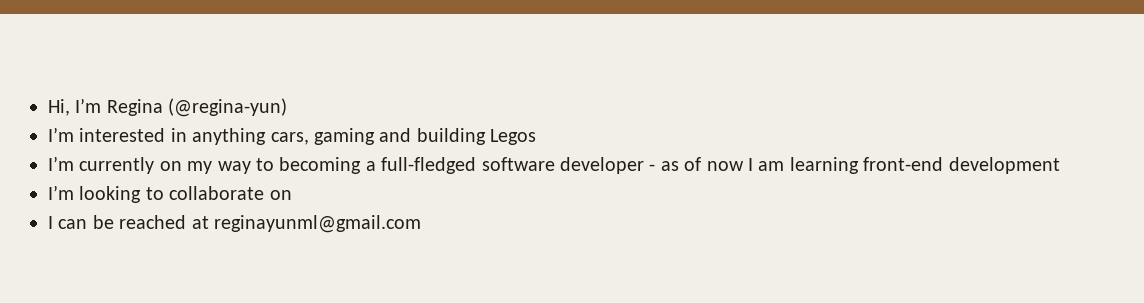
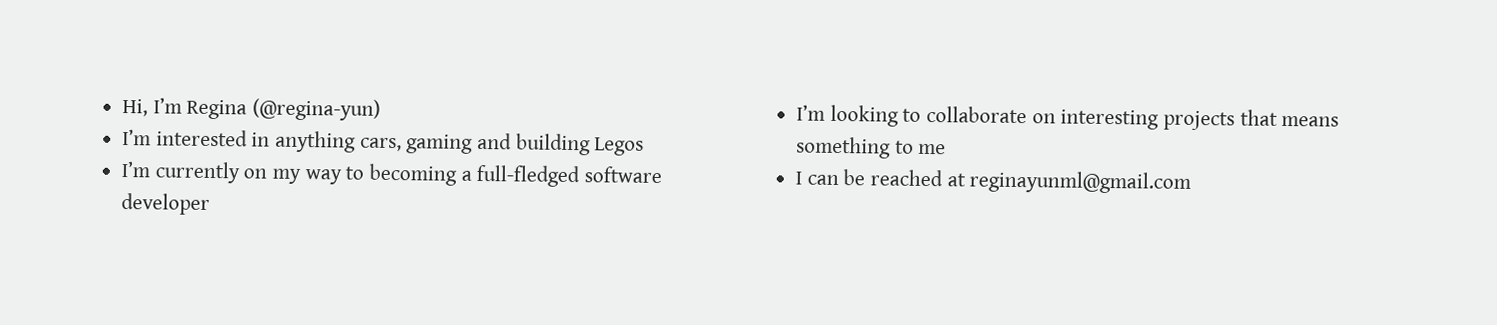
[649,157,1060,174] - as of now I am learning front-end development -> (211, 203) none
(292, 195) none -> [1060,109,1340,131] [796,136,947,159] interesting projects that means something to me

